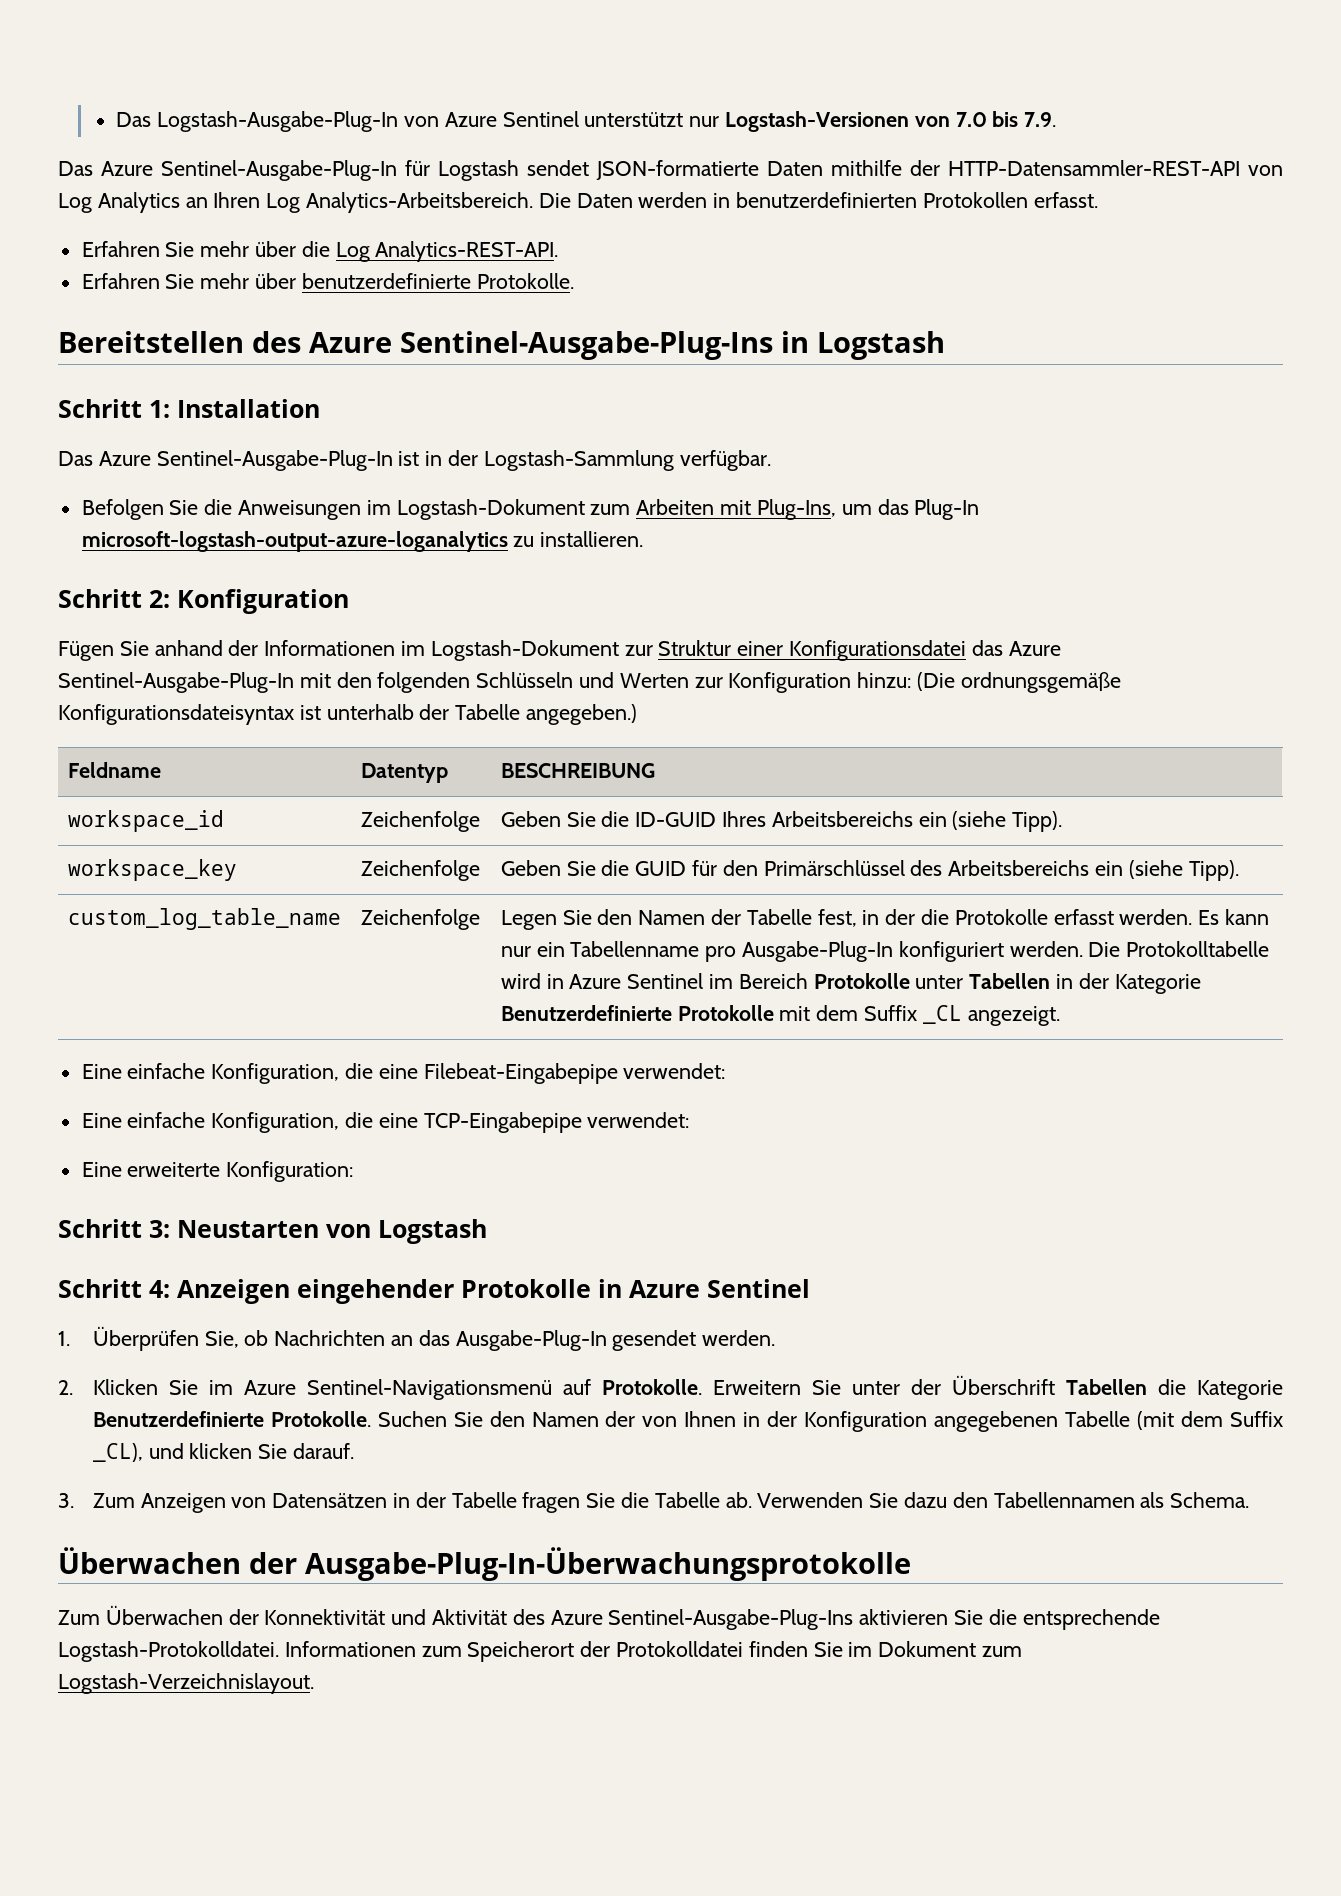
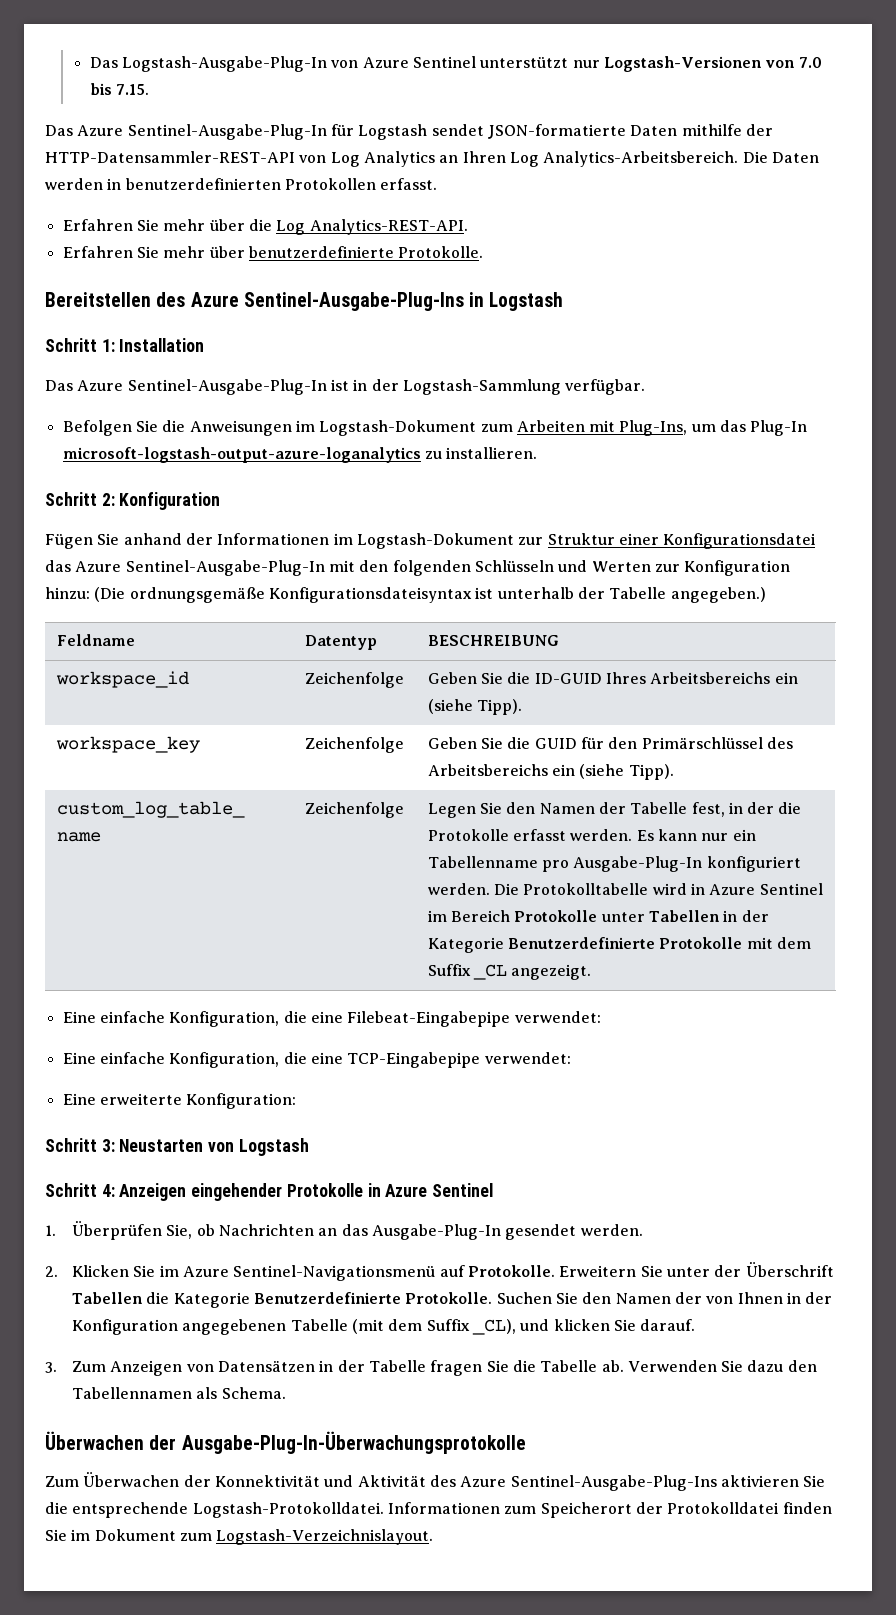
[1024,112,1057,127] 7.9. -> [115,84,149,95] 7.15.

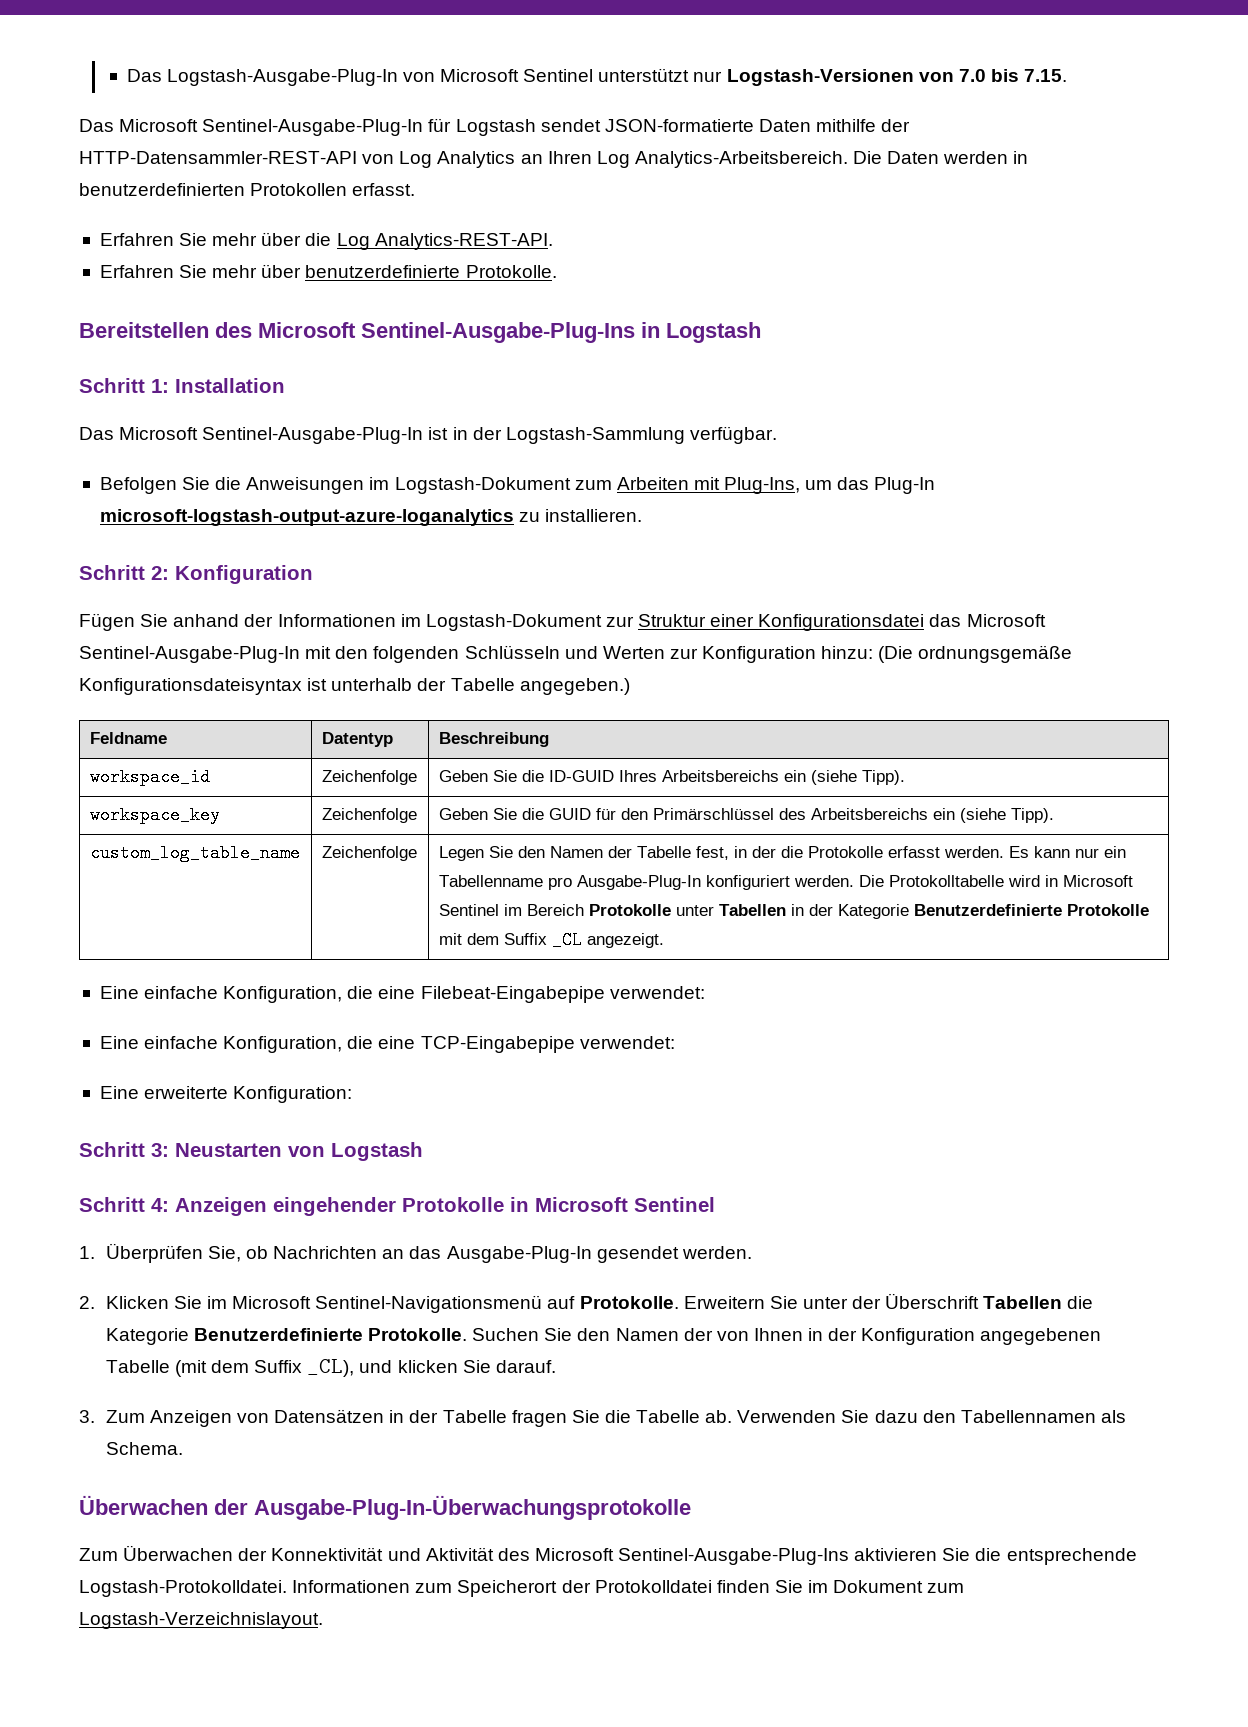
[362,57,409,68] Azure -> [440,69,520,82] Microsoft
[77,125,124,136] Azure -> [119,119,199,132] Microsoft
[190,292,239,307] Azure -> [258,322,356,338] Microsoft
[77,380,124,391] Azure -> [119,427,199,440] Microsoft
[75,561,122,572] Azure -> [966,614,1046,627] Microsoft
[427,635,559,646] BESCHREIBUNG -> [438,732,549,747] Beschreibung
[709,884,756,895] Azure -> [1062,875,1133,887] Microsoft
[385,1184,428,1197] Azure -> [535,1197,628,1212] Microsoft
[182,1266,229,1277] Azure -> [232,1296,312,1309] Microsoft
[460,1476,507,1487] Azure -> [534,1548,614,1561] Microsoft

